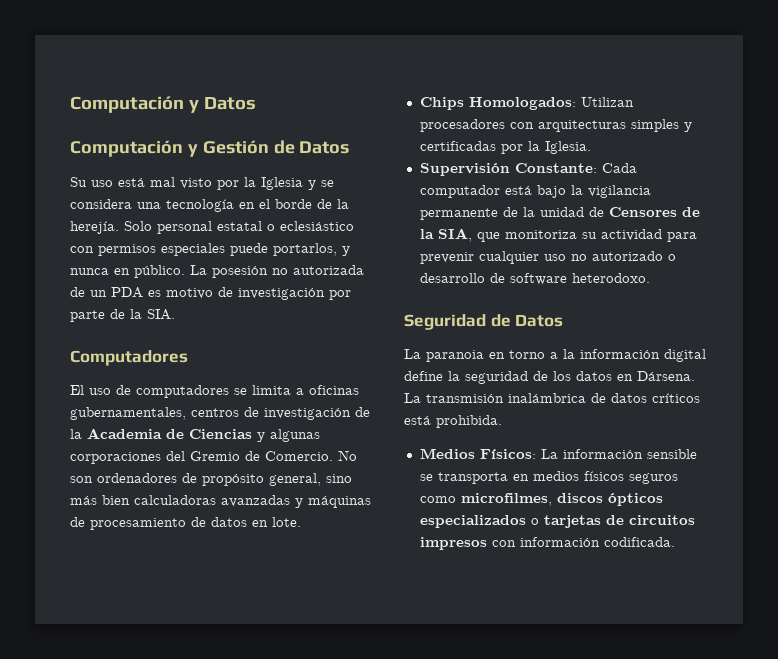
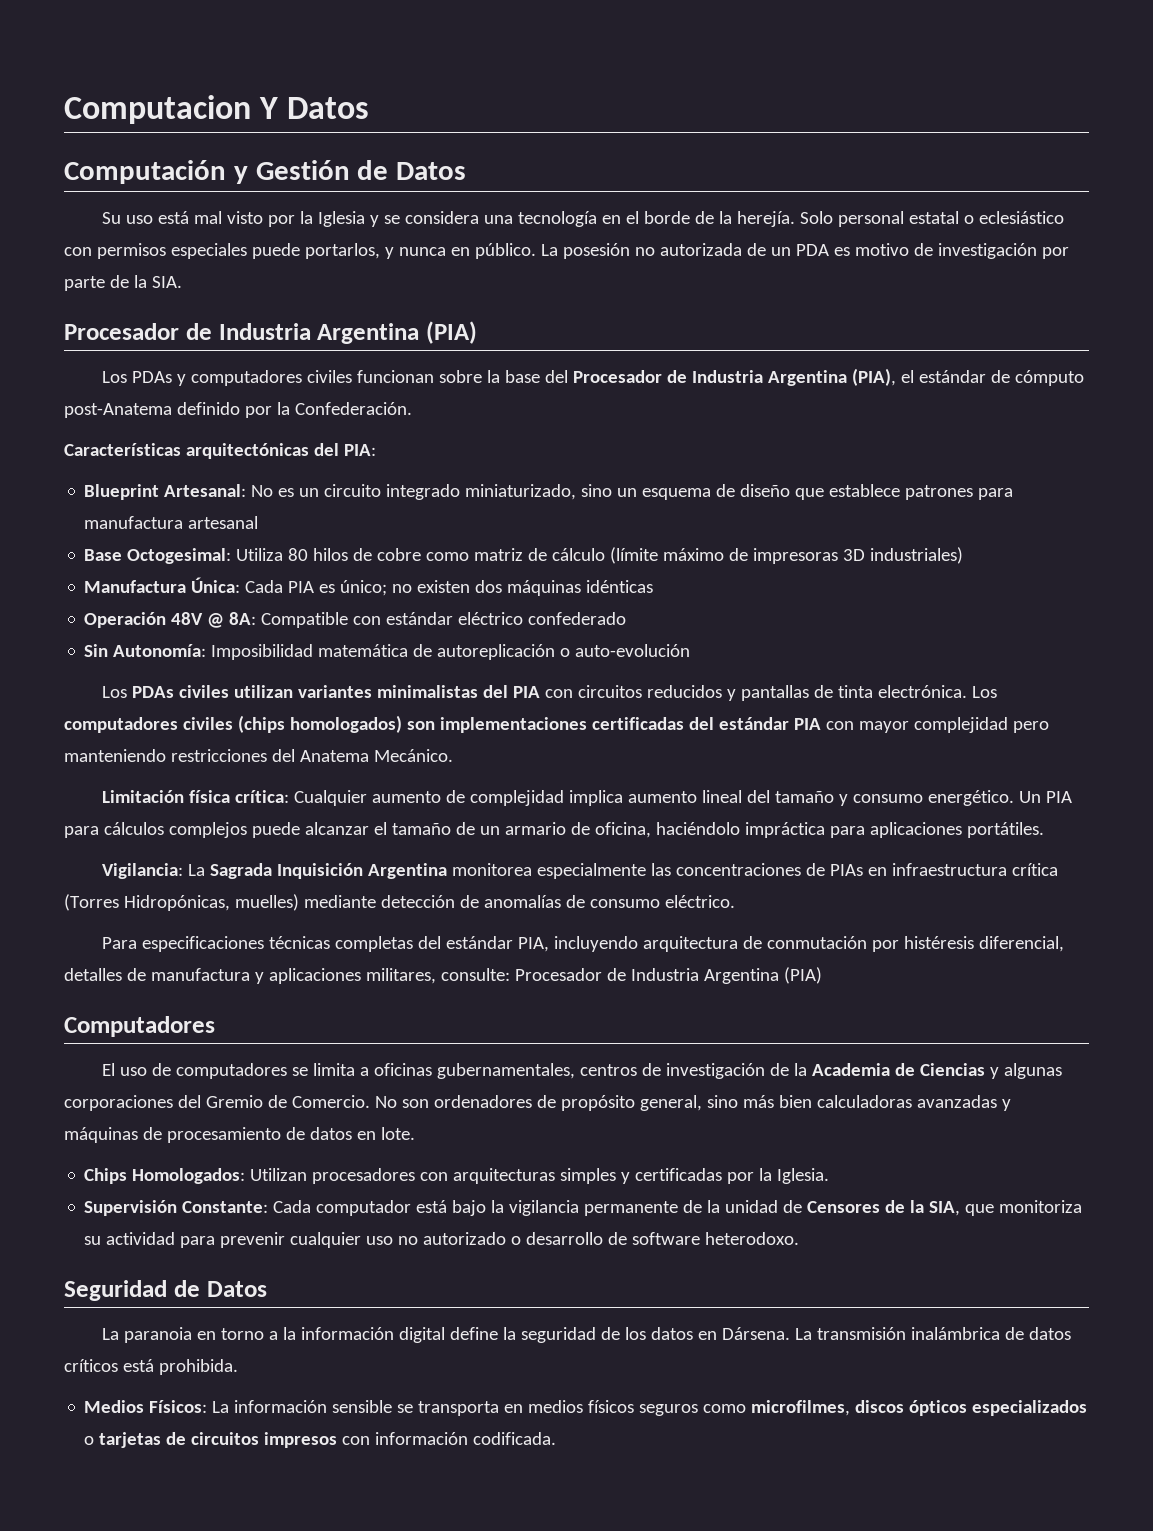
[70,96,199,113] Computación y -> [64,95,279,124] Computacion Y
(175, 314) none -> [64,321,477,344] [102,368,1085,386] [64,402,412,418] [64,443,376,459] [84,484,1014,500] [84,516,259,529] [84,547,964,564] [84,577,654,596] [84,612,627,628] [84,644,691,660] [102,685,998,701] [64,715,1049,733] [64,749,453,762] [102,790,1073,806] [64,822,1044,838] [102,863,1059,879] [64,894,735,911] [102,936,1065,952] [64,967,822,984] // Procesador de Industria Argentina (PIA) // Los PDAs y computadores civiles funcionan sobre la base del Procesador de Industria Argentina (PIA), el estándar de cómputo post-Anatema definido por la Confederación. // Características arquitectónicas del PIA: // Blueprint Artesanal: No es un circuito integrado miniaturizado, sino un esquema de diseño que establece patrones para manufactura artesanal // Base Octogesimal: Utiliza 80 hilos de cobre como matriz de cálculo (límite máximo de impresoras 3D industriales) // Manufactura Única: Cada PIA es único; no existen dos máquinas idénticas // Operación 48V @ 8A: Compatible con estándar eléctrico confederado // Sin Autonomía: Imposibilidad matemática de autoreplicación o auto-evolución // Los PDAs civiles utilizan variantes minimalistas del PIA con circuitos reducidos y pantallas de tinta electrónica. Los computadores civiles (chips homologados) son implementaciones certificadas del estándar PIA con mayor complejidad pero manteniendo restricciones del Anatema Mecánico. // Limitación física crítica: Cualquier aumento de complejidad implica aumento lineal del tamaño y consumo energético. Un PIA para cálculos complejos puede alcanzar el tamaño de un armario de oficina, haciéndolo impráctica para aplicaciones portátiles. // Vigilancia: La Sagrada Inquisición Argentina monitorea especialmente las concentraciones de PIAs en infraestructura crítica (Torres Hidropónicas, muelles) mediante detección de anomalías de consumo eléctrico. // Para especificaciones técnicas completas del estándar PIA, incluyendo arquitectura de conmutación por histéresis diferencial, detalles de manufactura y aplicaciones militares, consulte: Procesador de Industria Argentina (PIA)

